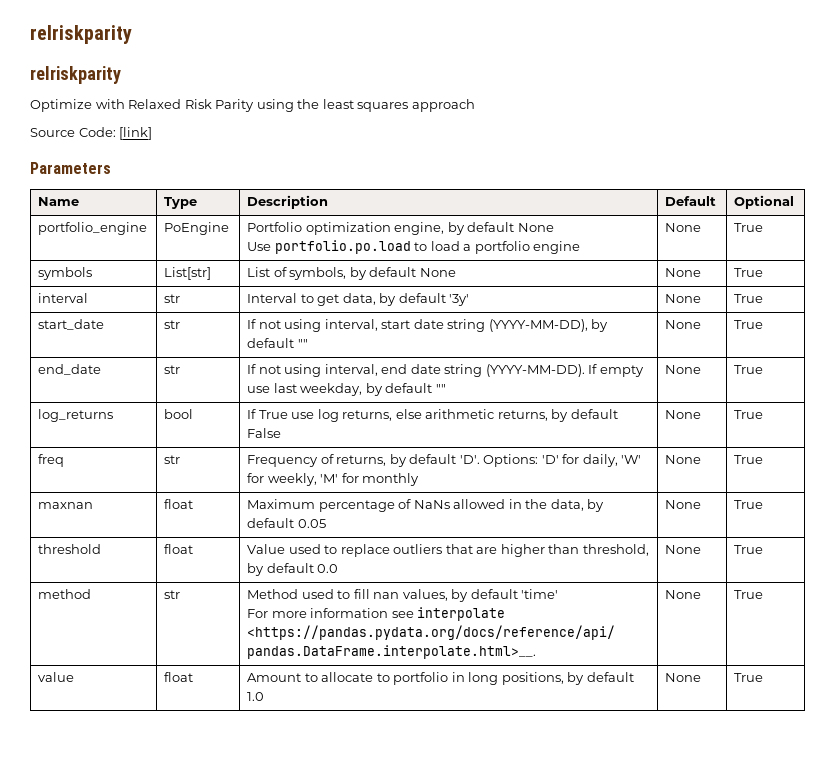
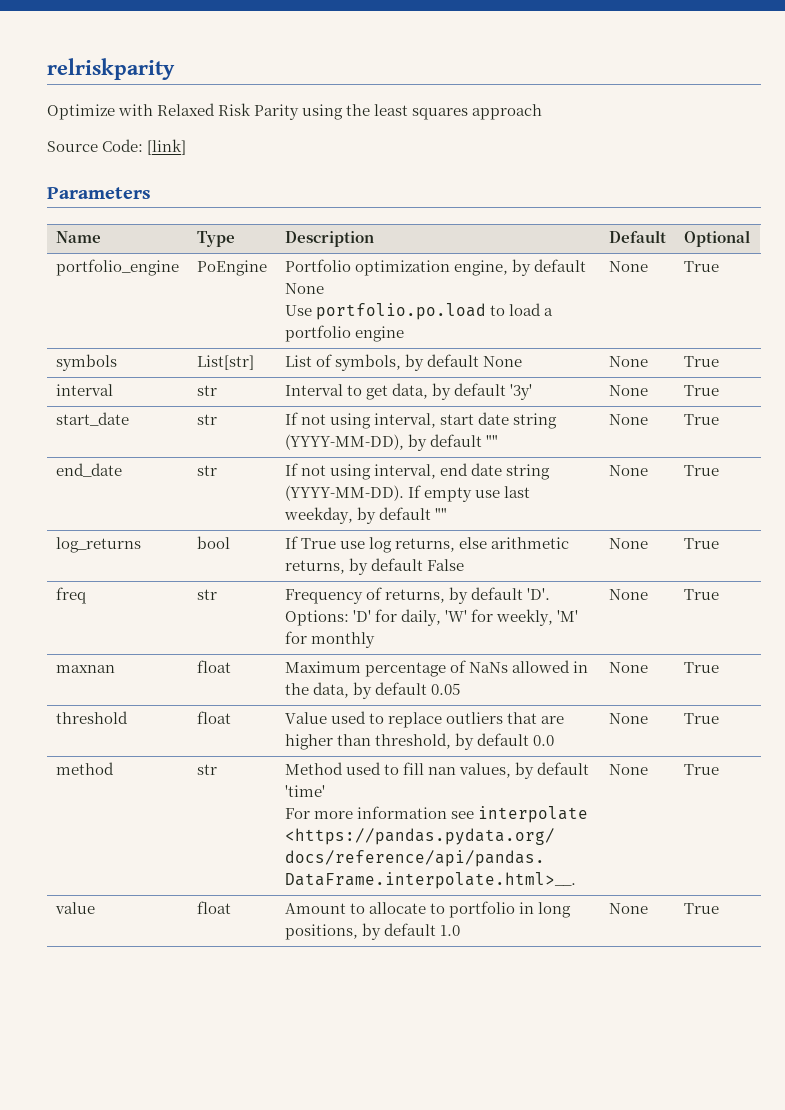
[30,25,132,44] [30,66,121,84] relriskparity // relriskparity -> [47,58,175,80] relriskparity

